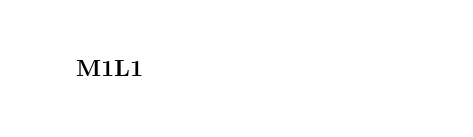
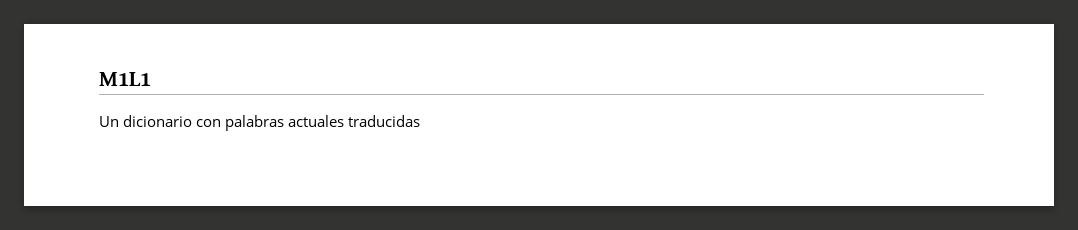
(143, 68) none -> [99,115,421,131] // Un dicionario con palabras actuales traducidas

